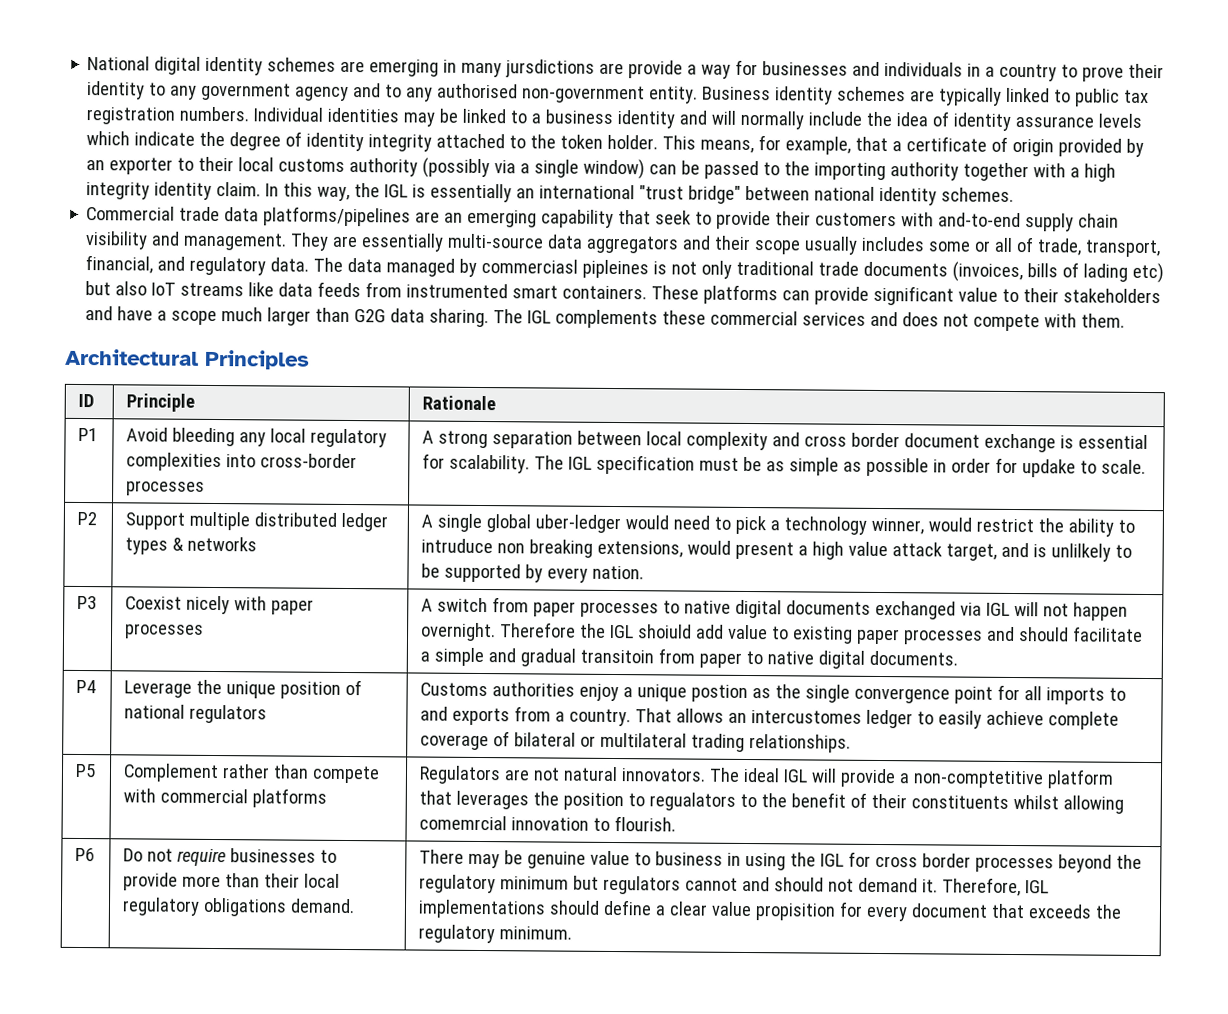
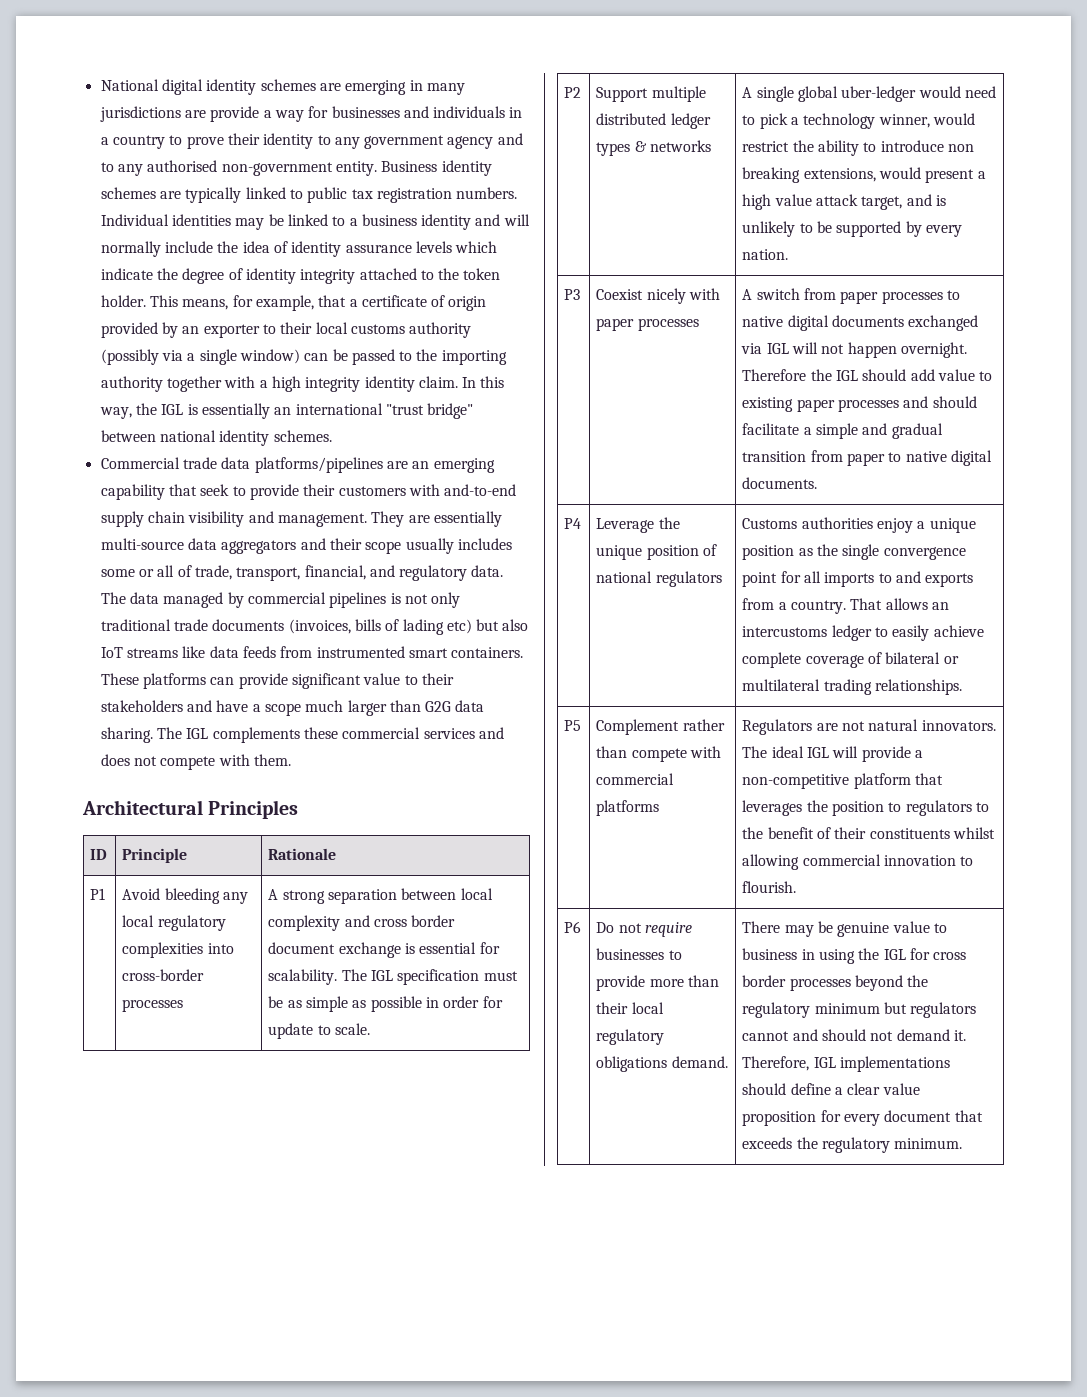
[505,59,596,78] jursdictions -> [99,106,181,122] jurisdictions
[481,259,650,279] commerciasl pipleines -> [247,592,387,608] commercial pipelines
[1022,459,1077,478] updake -> [268,1023,314,1039] update
[421,538,494,554] intruduce -> [880,140,944,152] introduce
[1051,543,1112,562] unlilkely -> [742,221,796,237] unlikely
[638,624,693,639] shoiuld -> [862,369,907,381] should
[580,649,655,664] transitoin -> [742,451,807,462] transition
[691,684,749,703] postion -> [742,545,795,560] position
[751,710,863,724] intercustomes -> [742,626,828,637] intercustoms
[913,770,1045,789] non-comptetitive -> [742,774,850,789] non-competitive
[649,792,737,811] regualators -> [905,800,972,816] regulators
[419,815,508,831] comemrcial -> [802,854,881,866] commercial
[755,903,837,921] propisition -> [742,1111,817,1126] proposition

